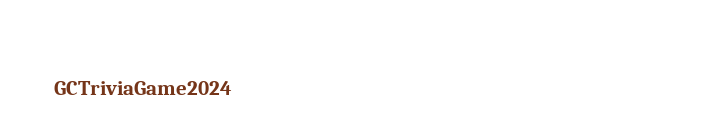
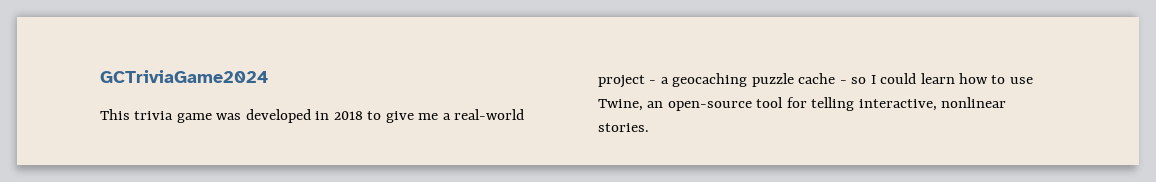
(232, 88) none -> [100,109,525,123] [598,73,1033,88] [598,97,1007,111] [598,123,649,132] // This trivia game was developed in 2018 to give me a real-world project - a geocaching puzzle cache - so I could learn how to use Twine, an open-source tool for telling interactive, nonlinear stories.

